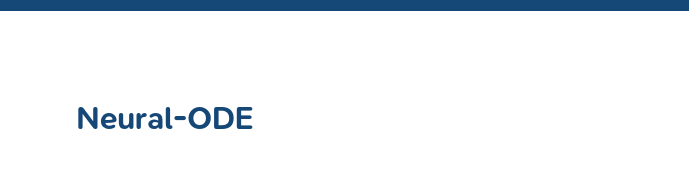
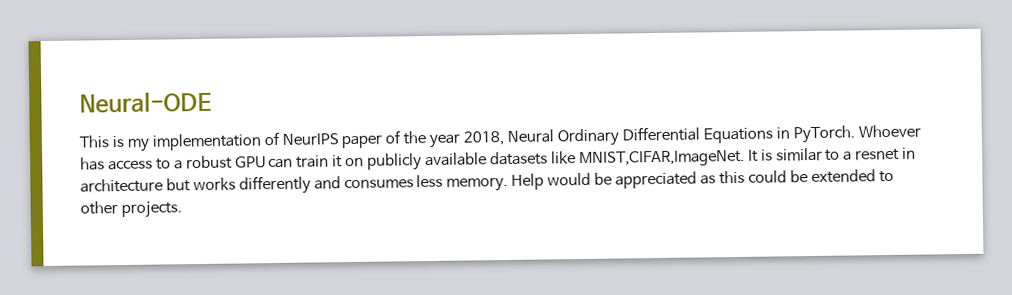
(254, 118) none -> [79,124,921,152] [80,147,917,171] [80,169,894,195] [80,200,182,219] // This is my implementation of NeurIPS paper of the year 2018, Neural Ordinary Differential Equations in PyTorch. Whoever has access to a robust GPU can train it on publicly available datasets like MNIST,CIFAR,ImageNet. It is similar to a resnet in architecture but works differently and consumes less memory. Help would be appreciated as this could be extended to other projects.

